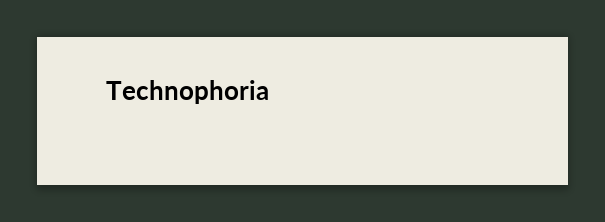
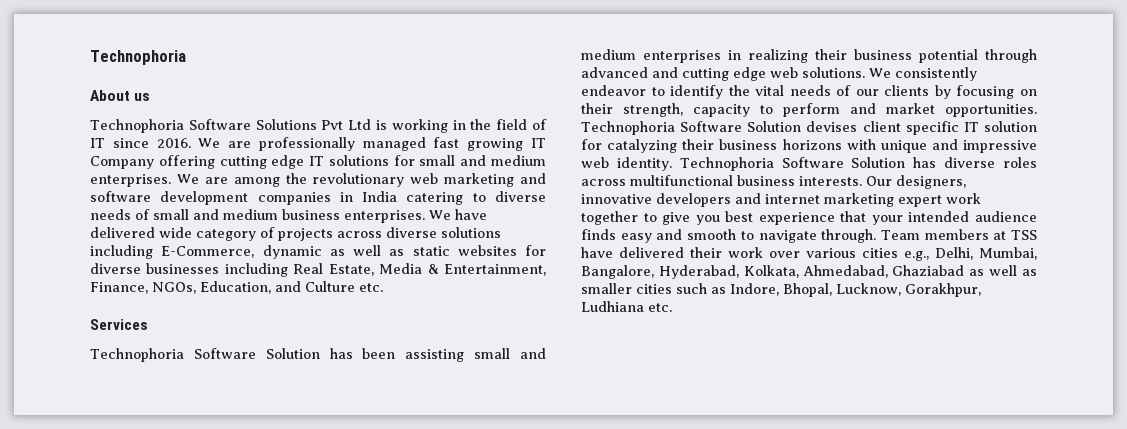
[106,80,269,104] Technophoria -> [90,50,186,65] [90,90,151,101] [90,119,547,133] [90,137,546,151] [90,155,546,169] [90,173,546,187] [90,191,546,205] [90,209,487,223] [90,227,501,241] [90,245,546,259] [90,263,546,277] [90,281,383,294] [90,319,148,330] [90,348,546,362] [581,49,1037,63] [581,67,977,81] [581,85,1037,99] [581,103,1037,117] [581,121,1037,135] [581,139,1037,153] [581,157,1037,171] [581,175,966,189] [581,193,981,207] [581,211,1037,225] [581,229,1037,243] [581,247,1037,261] [581,265,1037,279] [581,283,981,297] [581,301,672,312] Technophoria // About us // Technophoria Software Solutions Pvt Ltd is working in the field of IT since 2016. We are professionally managed fast growing IT Company offering cutting edge IT solutions for small and medium enterprises. We are among the revolutionary web marketing and software development companies in India catering to diverse needs of small and medium business enterprises. We have delivered wide category of projects across diverse solutions including E-Commerce, dynamic as well as static websites for diverse businesses including Real Estate, Media & Entertainment, Finance, NGOs, Education, and Culture etc. // Services // Technophoria Software Solution has been assisting small and medium enterprises in realizing their business potential through advanced and cutting edge web solutions. We consistently endeavor to identify the vital needs of our clients by focusing on their strength, capacity to perform and market opportunities. Technophoria Software Solution devises client specific IT solution for catalyzing their business horizons with unique and impressive web identity. Technophoria Software Solution has diverse roles across multifunctional business interests. Our designers, innovative developers and internet marketing expert work together to give you best experience that your intended audience finds easy and smooth to navigate through. Team members at TSS have delivered their work over various cities e.g., Delhi, Mumbai, Bangalore, Hyderabad, Kolkata, Ahmedabad, Ghaziabad as well as smaller cities such as Indore, Bhopal, Lucknow, Gorakhpur, Ludhiana etc.

